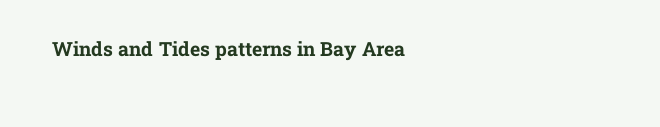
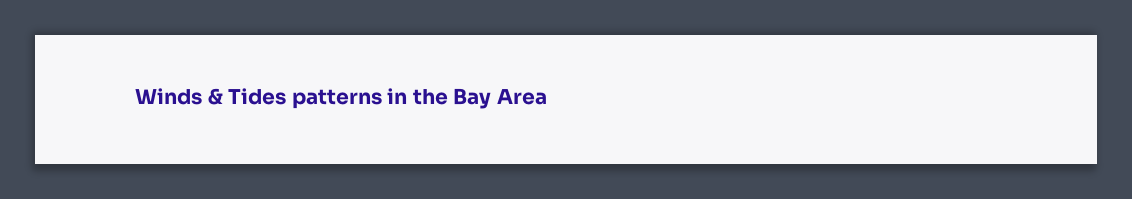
[118,41,154,57] and -> [207,88,223,105] &
(317, 48) none -> [412,89,448,105] the

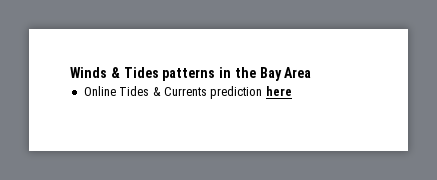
(547, 97) none -> [83,86,292,99] // Online Tides & Currents prediction here

